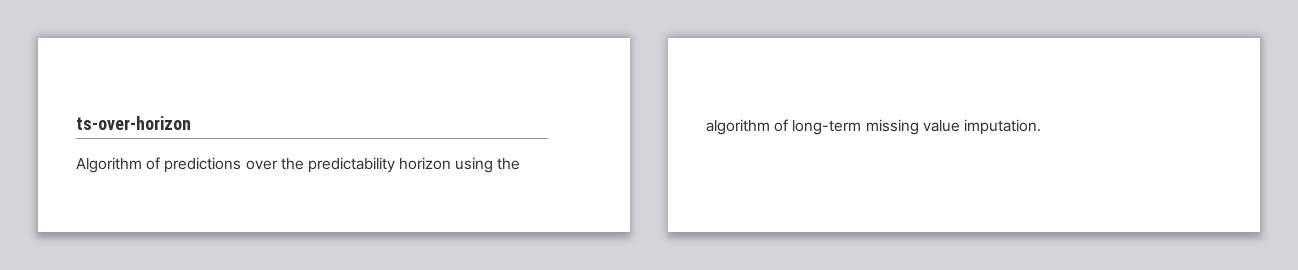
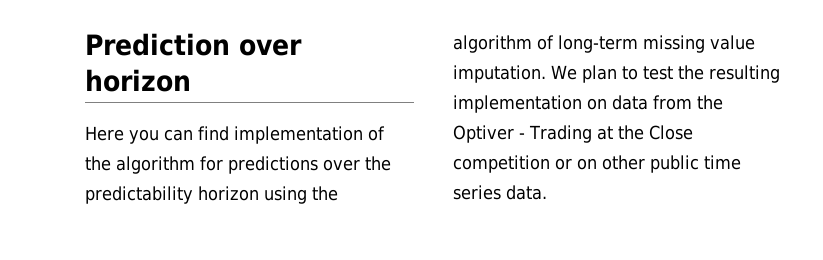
[76,116,191,130] [76,157,161,173] ts-over-horizon // Algorithm of -> [85,33,302,56] [85,69,191,92] [85,126,385,144] [85,156,223,174] Prediction over horizon // Here you can find implementation of the algorithm for
(1041, 127) none -> [551,65,780,83] [453,95,723,113] [453,125,693,143] [453,155,741,173] [453,185,547,200] We plan to test the resulting implementation on data from the Optiver - Trading at the Close competition or on other public time series data.

